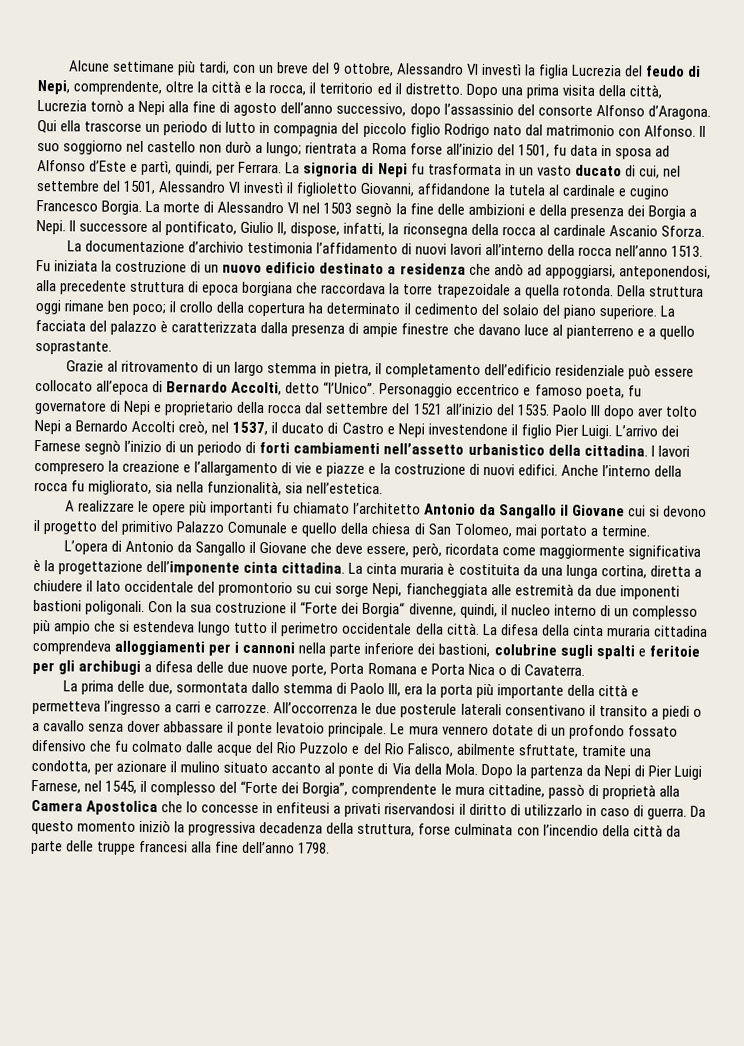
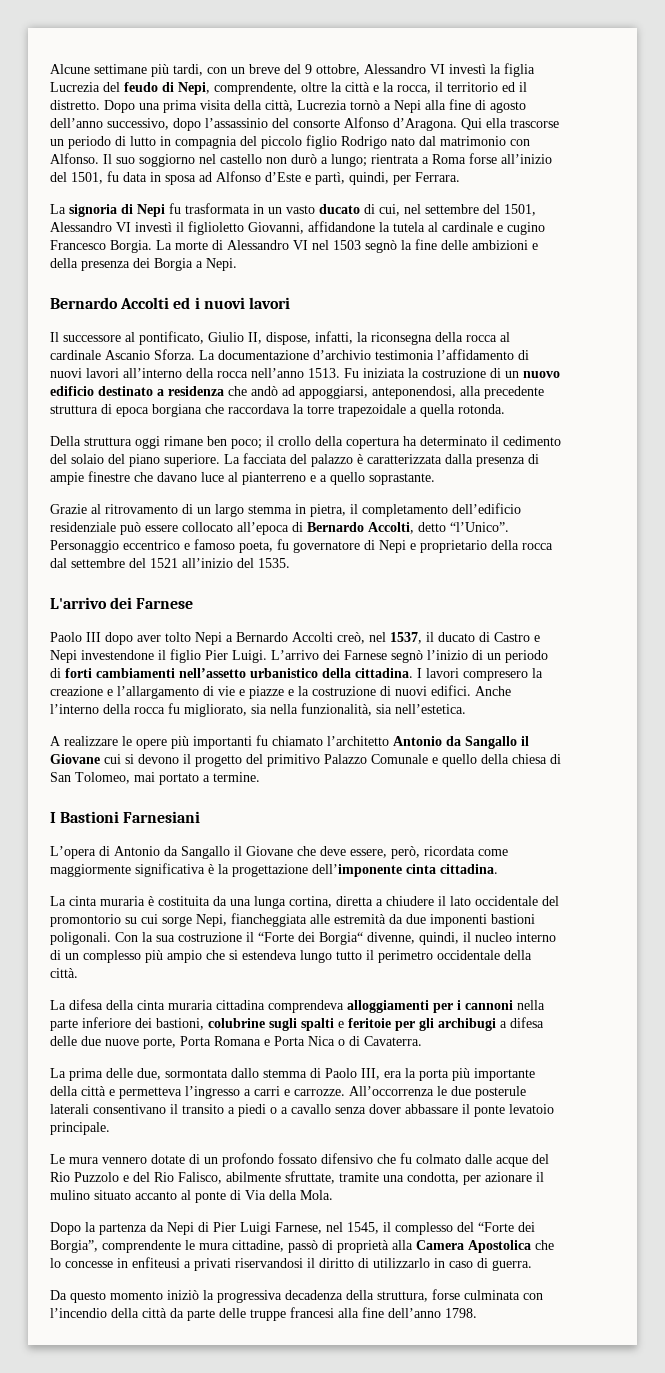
(283, 167) none -> (460, 177) //
(66, 227) none -> [50,297,290,309] // Bernardo Accolti ed i nuovi lavori //
(705, 231) // -> (195, 354) none
(614, 290) none -> (505, 409) //
(550, 410) none -> [50,597,194,609] // L'arrivo dei Farnese //
(650, 531) none -> [50,811,201,823] // I Bastioni Farnesiani
(346, 568) none -> (498, 869) //
(480, 628) none -> (78, 973) //
(388, 730) none -> (110, 1128) //
(478, 769) none -> (333, 1195) //
(687, 813) none -> (532, 1265) //

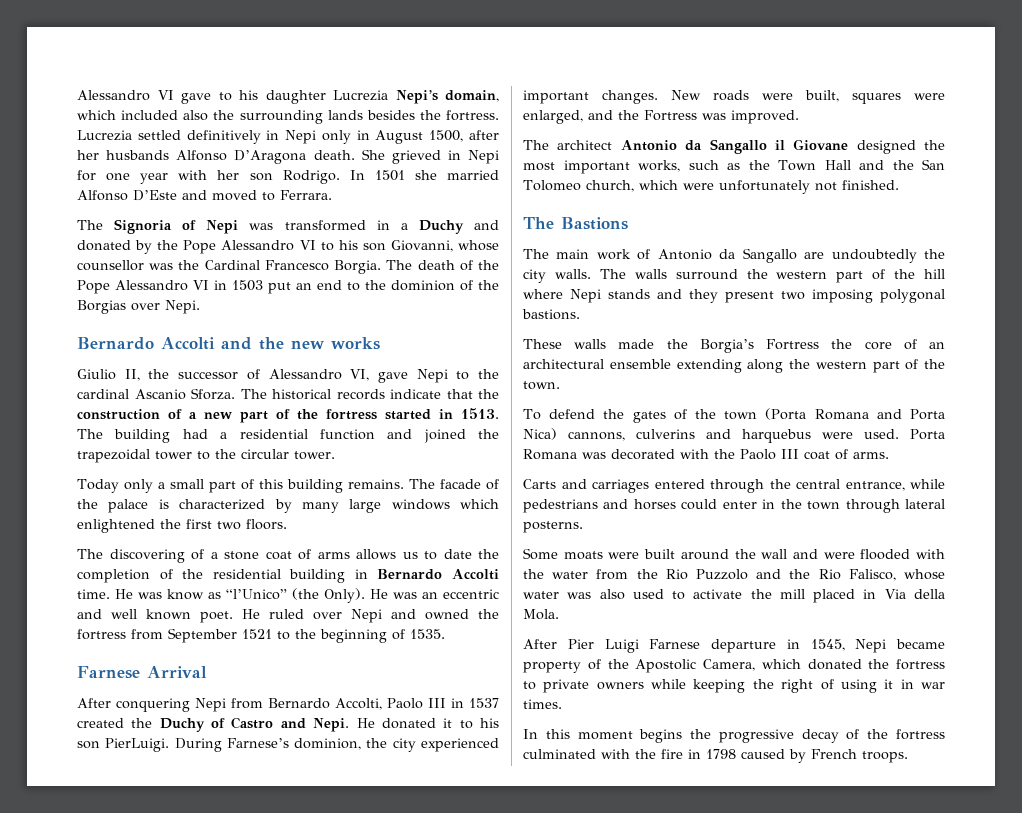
[50,63,535,77] [50,82,527,95] [50,99,526,113] [50,117,559,131] [50,135,530,149] [50,153,552,167] [50,171,460,185] [50,203,536,217] [50,221,545,235] [50,239,538,253] [50,258,237,271] [50,297,290,309] [50,331,510,345] [50,349,529,360] [50,368,560,378] [50,386,544,399] [50,404,505,417] [50,436,561,449] [50,453,539,467] [50,471,435,485] [50,503,521,517] [50,522,509,535] [50,539,553,553] [50,558,290,568] [50,597,194,609] [50,632,540,645] [50,649,548,663] [50,668,543,681] [50,685,511,699] [50,703,466,717] [50,735,529,749] [50,754,561,767] [50,772,260,785] [50,811,201,823] [50,846,508,859] [50,863,498,877] [50,896,559,909] [50,913,535,927] [50,932,556,945] [50,950,532,963] [50,968,78,978] [50,999,545,1013] [50,1017,544,1031] [50,1036,422,1049] [50,1068,535,1081] [50,1086,526,1099] [50,1104,554,1117] [50,1122,110,1135] [50,1153,549,1167] [50,1171,544,1185] [50,1190,333,1203] [50,1222,535,1235] [50,1240,554,1253] [50,1257,532,1271] [50,1289,543,1303] [50,1307,477,1321] Alcune settimane più tardi, con un breve del 9 ottobre, Alessandro VI investì la figlia Lucrezia del feudo di Nepi, comprendente, oltre la città e la rocca, il territorio ed il distretto. Dopo una prima visita della città, Lucrezia tornò a Nepi alla fine di agosto dell’anno successivo, dopo l’assassinio del consorte Alfonso d’Aragona. Qui ella trascorse un periodo di lutto in compagnia del piccolo figlio Rodrigo nato dal matrimonio con Alfonso. Il suo soggiorno nel castello non durò a lungo; rientrata a Roma forse all’inizio del 1501, fu data in sposa ad Alfonso d’Este e partì, quindi, per Ferrara. // La signoria di Nepi fu trasformata in un vasto ducato di cui, nel settembre del 1501, Alessandro VI investì il figlioletto Giovanni, affidandone la tutela al cardinale e cugino Francesco Borgia. La morte di Alessandro VI nel 1503 segnò la fine delle ambizioni e della presenza dei Borgia a Nepi. // Bernardo Accolti ed i nuovi lavori // Il successore al pontificato, Giulio II, dispose, infatti, la riconsegna della rocca al cardinale Ascanio Sforza. La documentazione d’archivio testimonia l’affidamento di nuovi lavori all’interno della rocca nell’anno 1513. Fu iniziata la costruzione di un nuovo edificio destinato a residenza che andò ad appoggiarsi, anteponendosi, alla precedente struttura di epoca borgiana che raccordava la torre trapezoidale a quella rotonda. // Della struttura oggi rimane ben poco; il crollo della copertura ha determinato il cedimento del solaio del piano superiore. La facciata del palazzo è caratterizzata dalla presenza di ampie finestre che davano luce al pianterreno e a quello soprastante. // Grazie al ritrovamento di un largo stemma in pietra, il completamento dell’edificio residenziale può essere collocato all’epoca di Bernardo Accolti, detto “l’Unico”. Personaggio eccentrico e famoso poeta, fu governatore di Nepi e proprietario della rocca dal settembre del 1521 all’inizio del 1535. // L'arrivo dei Farnese // Paolo III dopo aver tolto Nepi a Bernardo Accolti creò, nel 1537, il ducato di Castro e Nepi investendone il figlio Pier Luigi. L’arrivo dei Farnese segnò l’inizio di un periodo di forti cambiamenti nell’assetto urbanistico della cittadina. I lavori compresero la creazione e l’allargamento di vie e piazze e la costruzione di nuovi edifici. Anche l’interno della rocca fu migliorato, sia nella funzionalità, sia nell’estetica. // A realizzare le opere più importanti fu chiamato l’architetto Antonio da Sangallo il Giovane cui si devono il progetto del primitivo Palazzo Comunale e quello della chiesa di San Tolomeo, mai portato a termine. // I Bastioni Farnesiani // L’opera di Antonio da Sangallo il Giovane che deve essere, però, ricordata come maggiormente significativa è la progettazione dell’imponente cinta cittadina. // La cinta muraria è costituita da una lunga cortina, diretta a chiudere il lato occidentale del promontorio su cui sorge Nepi, fiancheggiata alle estremità da due imponenti bastioni poligonali. Con la sua costruzione il “Forte dei Borgia“ divenne, quindi, il nucleo interno di un complesso più ampio che si estendeva lungo tutto il perimetro occidentale della città. // La difesa della cinta muraria cittadina comprendeva alloggiamenti per i cannoni nella parte inferiore dei bastioni, colubrine sugli spalti e feritoie per gli archibugi a difesa delle due nuove porte, Porta Romana e Porta Nica o di Cavaterra. // La prima delle due, sormontata dallo stemma di Paolo III, era la porta più importante della città e permetteva l’ingresso a carri e carrozze. All’occorrenza le due posterule laterali consentivano il transito a piedi o a cavallo senza dover abbassare il ponte levatoio principale. // Le mura vennero dotate di un profondo fossato difensivo che fu colmato dalle acque del Rio Puzzolo e del Rio Falisco, abilmente sfruttate, tramite una condotta, per azionare il mulino situato accanto al ponte di Via della Mola. // Dopo la partenza da Nepi di Pier Luigi Farnese, nel 1545, il complesso del “Forte dei Borgia”, comprendente le mura cittadine, passò di proprietà alla Camera Apostolica che lo concesse in enfiteusi a privati riservandosi il diritto di utilizzarlo in caso di guerra. // Da questo momento iniziò la progressiva decadenza della struttura, forse culminata con l’incendio della città da parte delle truppe francesi alla fine dell’anno 1798. -> [77,90,499,104] [77,110,499,124] [77,130,499,144] [77,149,499,164] [77,170,500,184] [77,190,332,201] [77,219,499,234] [77,240,500,254] [77,260,500,274] [77,280,499,294] [77,300,200,314] [77,337,380,350] [77,369,499,383] [77,388,499,400] [77,408,499,423] [77,429,499,443] [77,449,335,463] [77,479,499,493] [77,499,499,513] [77,519,287,533] [77,549,499,563] [77,569,499,583] [77,588,499,603] [77,609,499,623] [77,628,445,643] [77,666,207,679] [77,698,499,712] [77,717,500,732] [77,738,499,752] [523,90,945,104] [523,110,799,124] [523,139,945,154] [523,159,945,174] [523,180,899,194] [523,217,628,230] [523,248,945,263] [523,269,945,283] [523,289,945,303] [522,309,580,320] [523,339,945,353] [523,359,945,373] [523,381,560,390] [523,408,945,423] [523,428,945,443] [523,449,889,460] [523,479,945,493] [523,499,945,513] [523,521,583,533] [523,548,945,560] [523,569,945,581] [523,589,945,603] [523,609,559,620] [523,639,945,653] [523,659,945,673] [523,679,945,693] [523,699,562,709] [523,729,945,743] [523,749,908,763] Alessandro VI gave to his daughter Lucrezia Nepi’s domain, which included also the surrounding lands besides the fortress. Lucrezia settled definitively in Nepi only in August 1500, after her husbands Alfonso D’Aragona death. She grieved in Nepi for one year with her son Rodrigo. In 1501 she married Alfonso D’Este and moved to Ferrara. // The Signoria of Nepi was transformed in a Duchy and donated by the Pope Alessandro VI to his son Giovanni, whose counsellor was the Cardinal Francesco Borgia. The death of the Pope Alessandro VI in 1503 put an end to the dominion of the Borgias over Nepi. // Bernardo Accolti and the new works // Giulio II, the successor of Alessandro VI, gave Nepi to the cardinal Ascanio Sforza. The historical records indicate that the construction of a new part of the fortress started in 1513. The building had a residential function and joined the trapezoidal tower to the circular tower. // Today only a small part of this building remains. The facade of the palace is characterized by many large windows which enlightened the first two floors. // The discovering of a stone coat of arms allows us to date the completion of the residential building in Bernardo Accolti time. He was know as “l’Unico” (the Only). He was an eccentric and well known poet. He ruled over Nepi and owned the fortress from September 1521 to the beginning of 1535. // Farnese Arrival // After conquering Nepi from Bernardo Accolti, Paolo III in 1537 created the Duchy of Castro and Nepi. He donated it to his son PierLuigi. During Farnese’s dominion, the city experienced important changes. New roads were built, squares were enlarged, and the Fortress was improved. // The architect Antonio da Sangallo il Giovane designed the most important works, such as the Town Hall and the San Tolomeo church, which were unfortunately not finished. // The Bastions // The main work of Antonio da Sangallo are undoubtedly the city walls. The walls surround the western part of the hill where Nepi stands and they present two imposing polygonal bastions. // These walls made the Borgia’s Fortress the core of an architectural ensemble extending along the western part of the town. // To defend the gates of the town (Porta Romana and Porta Nica) cannons, culverins and harquebus were used. Porta Romana was decorated with the Paolo III coat of arms. // Carts and carriages entered through the central entrance, while pedestrians and horses could enter in the town through lateral posterns. // Some moats were built around the wall and were flooded with the water from the Rio Puzzolo and the Rio Falisco, whose water was also used to activate the mill placed in Via della Mola. // After Pier Luigi Farnese departure in 1545, Nepi became property of the Apostolic Camera, which donated the fortress to private owners while keeping the right of using it in war times. // In this moment begins the progressive decay of the fortress culminated with the fire in 1798 caused by French troops.

